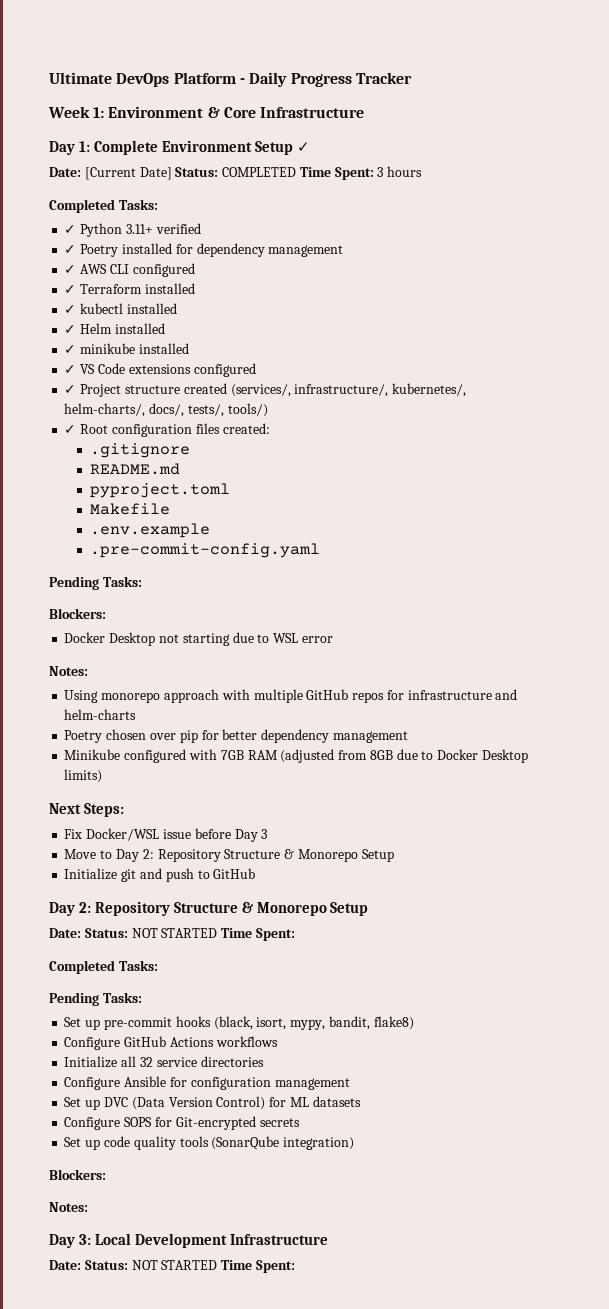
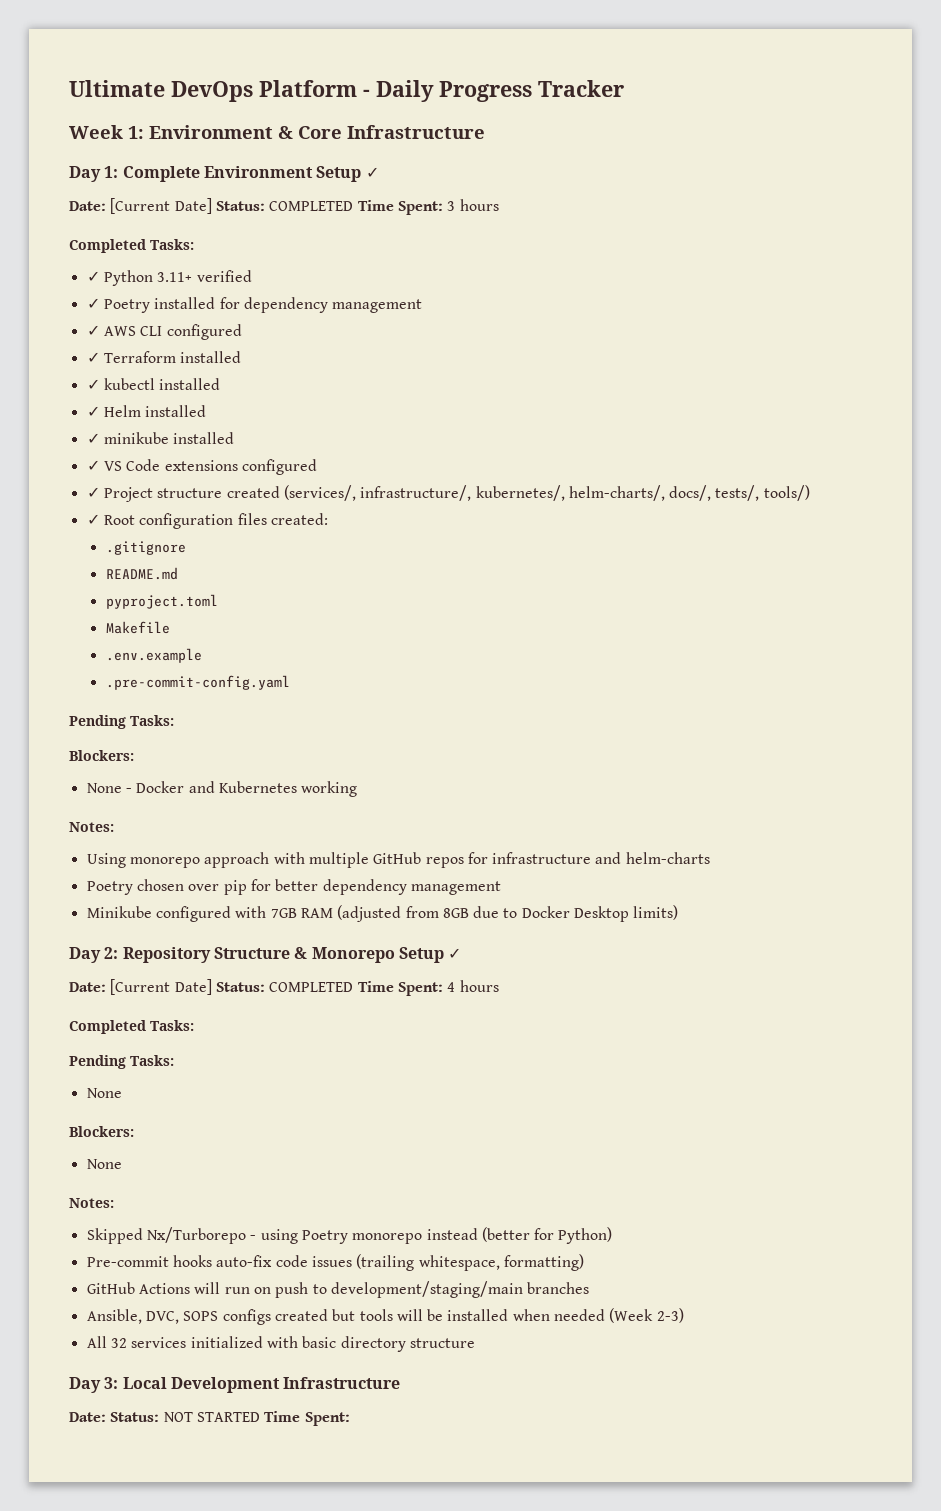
[64,632,333,646] Docker Desktop not starting due to WSL error -> [86,781,358,797] None - Docker and Kubernetes working
[49,803,124,817] [64,828,268,842] [64,849,394,862] [64,868,256,882] [49,901,369,916] [49,928,295,941] Next Steps: // Fix Docker/WSL issue before Day 3 // Move to Day 2: Repository Structure & Monorepo Setup // Initialize git and push to GitHub // Day 2: Repository Structure & Monorepo Setup // Date: Status: NOT STARTED Time Spent: -> [69,947,462,963] [69,979,499,996] Day 2: Repository Structure & Monorepo Setup ✓ // Date: [Current Date] Status: COMPLETED Time Spent: 4 hours
[64,1016,414,1030] [64,1036,278,1050] [64,1056,264,1068] [64,1076,350,1090] [64,1096,361,1110] [64,1116,300,1130] [64,1136,355,1150] [49,1169,106,1180] [49,1202,88,1212] // Set up pre-commit hooks (black, isort, mypy, bandit, flake8) // Configure GitHub Actions workflows // Initialize all 32 service directories // Configure Ansible for configuration management // Set up DVC (Data Version Control) for ML datasets // Configure SOPS for Git-encrypted secrets // Set up code quality tools (SonarQube integration) // Blockers: // Notes: -> [86,1088,122,1098] [69,1126,134,1137] [86,1159,122,1169] [69,1198,114,1208] [86,1227,613,1244] [86,1254,584,1271] [86,1281,590,1298] [86,1308,684,1325] [86,1336,475,1352] // None // Blockers: // None // Notes: // Skipped Nx/Turborepo - using Poetry monorepo instead (better for Python) // Pre-commit hooks auto-fix code issues (trailing whitespace, formatting) // GitHub Actions will run on push to development/staging/main branches // Ansible, DVC, SOPS configs created but tools will be installed when needed (Week 2-3) // All 32 services initialized with basic directory structure

